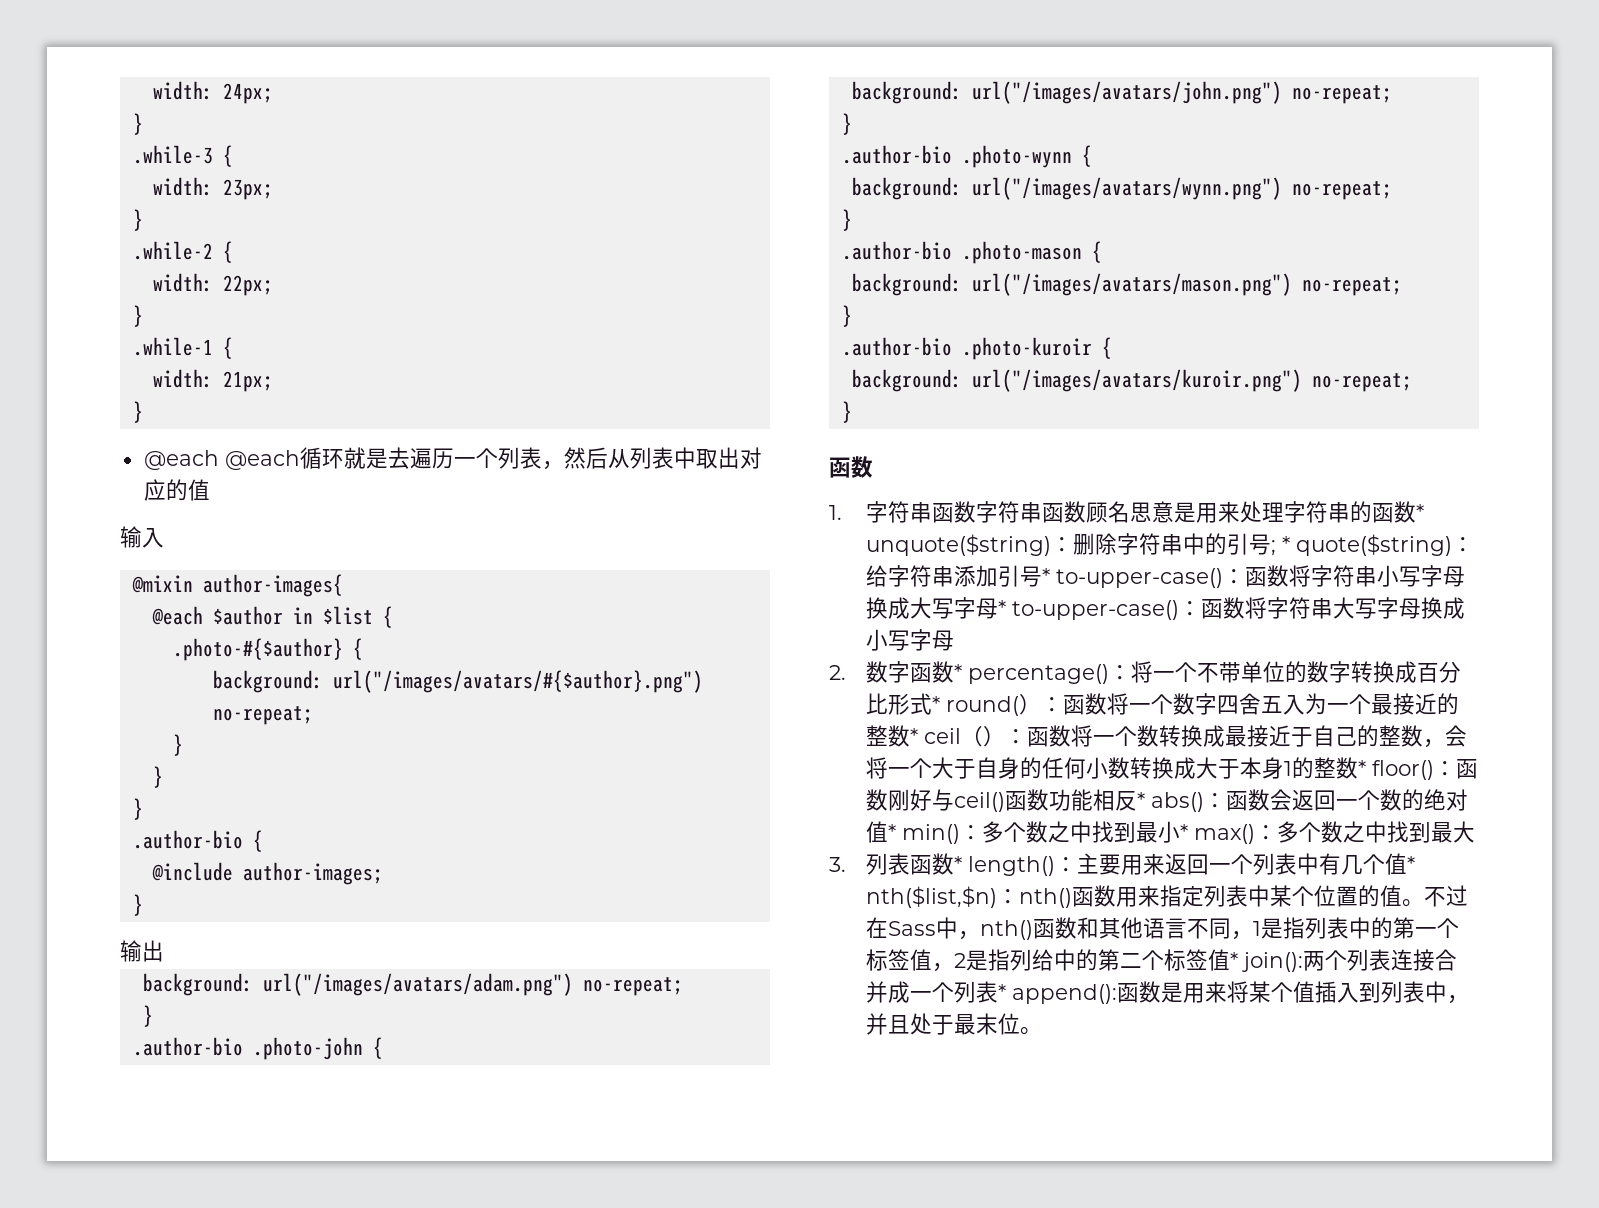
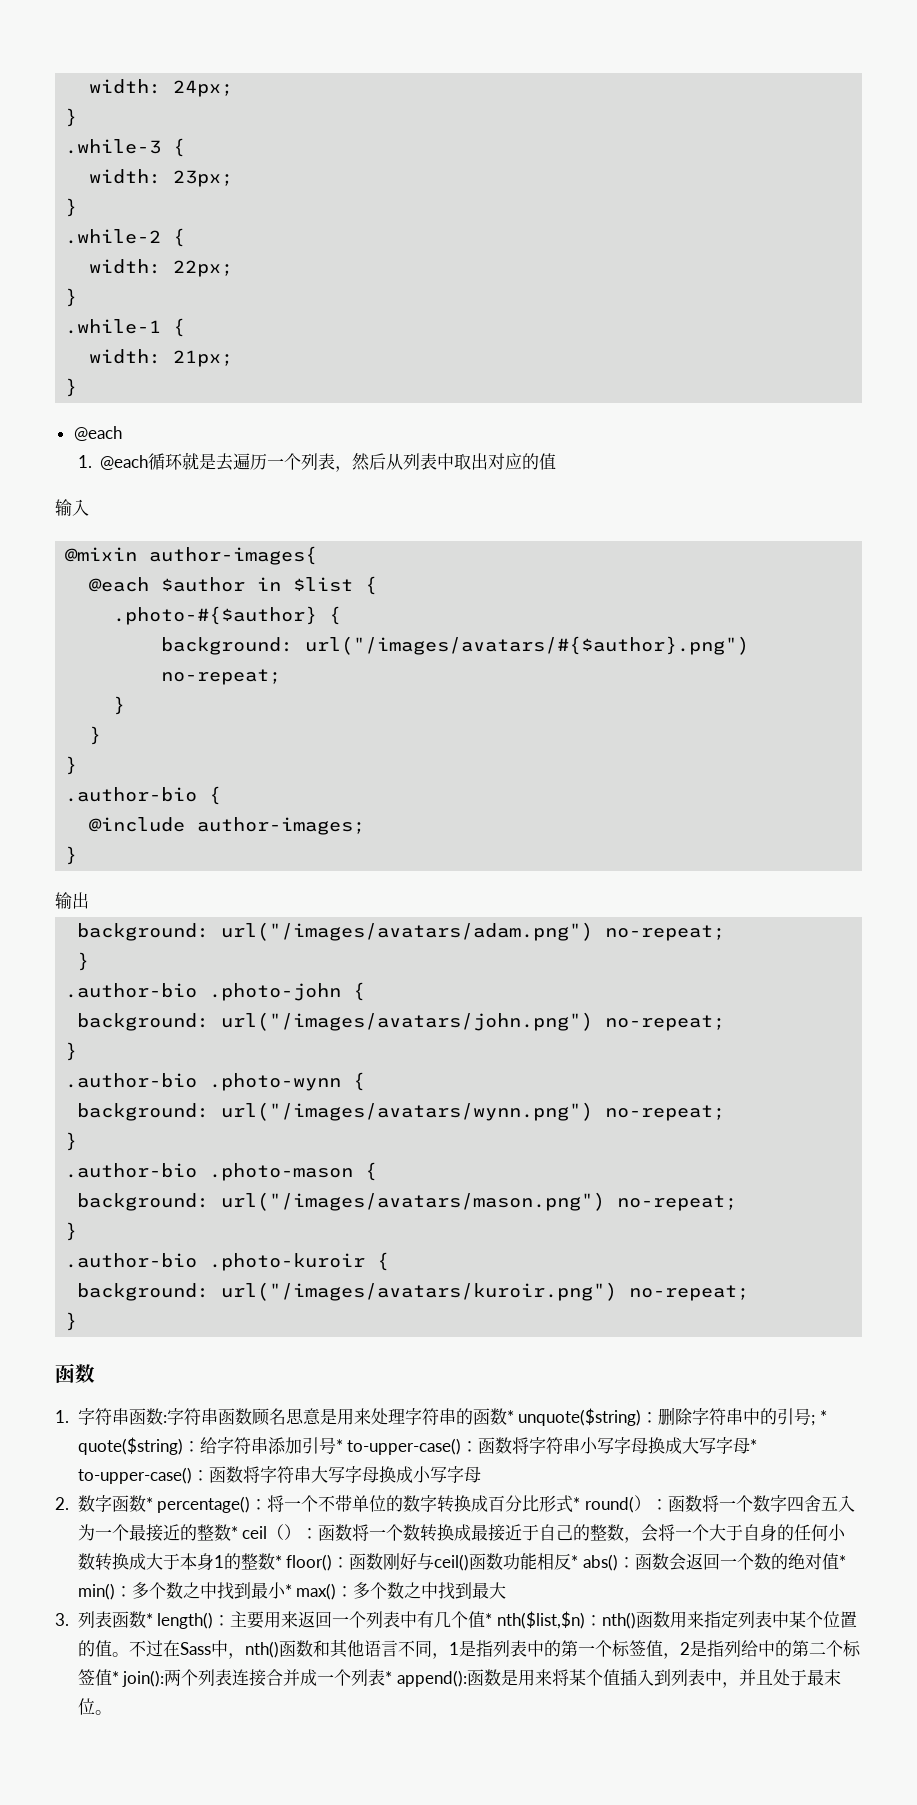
(219, 460) none -> [77,455,92,468] // 1.
(977, 512) none -> [162,1415,167,1423] :

